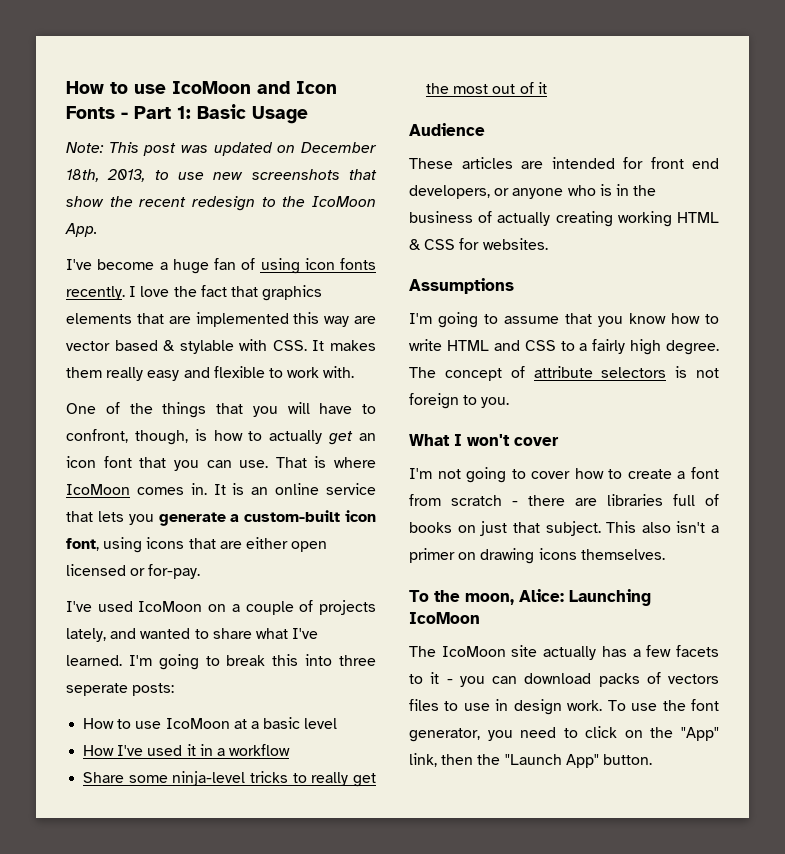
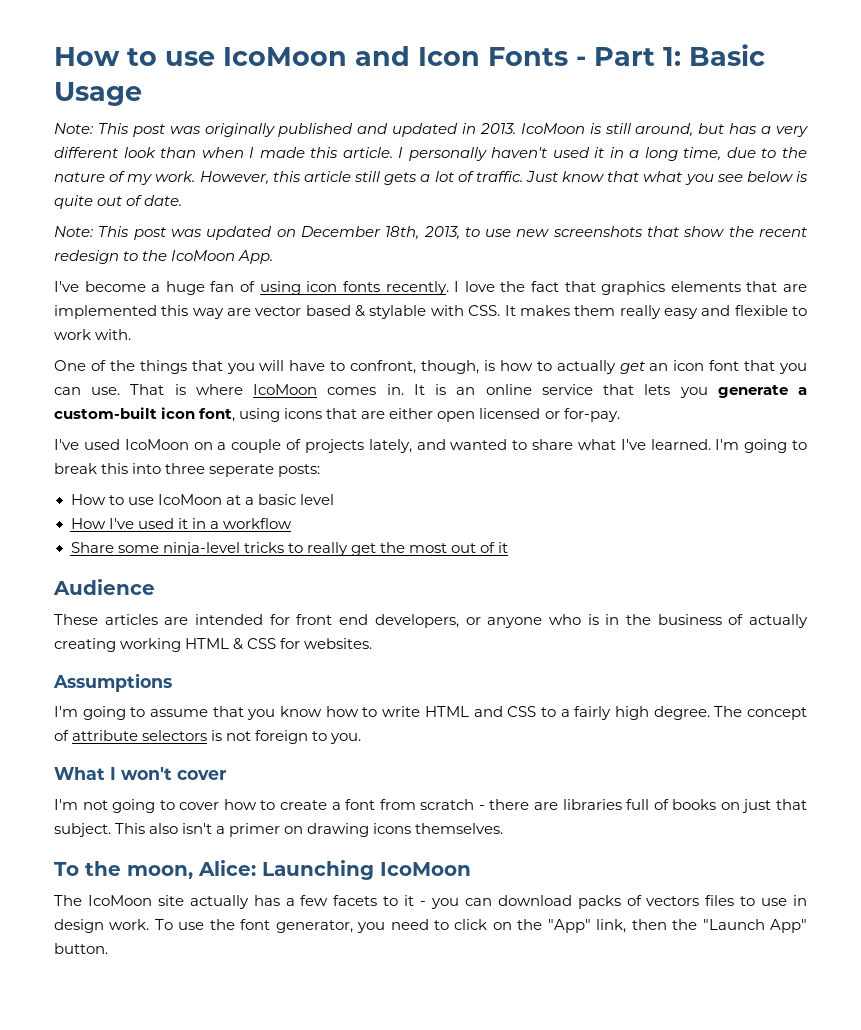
(308, 115) none -> [54,123,808,137] [54,147,807,161] [54,171,808,185] [54,195,183,209] // Note: This post was originally published and updated in 2013. IcoMoon is still around, but has a very different look than when I made this article. I personally haven't used it in a long time, due to the nature of my work. However, this article still gets a lot of traffic. Just know that what you see below is quite out of date.

